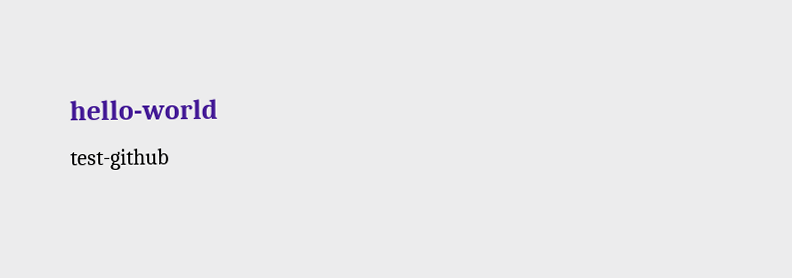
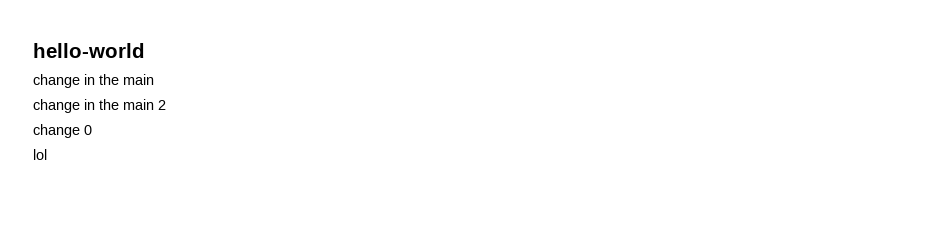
[70,148,169,171] test-github -> [33,74,154,88] [33,99,166,113] [33,124,92,138] [33,149,47,160] change in the main // change in the main 2 // change 0 // lol

